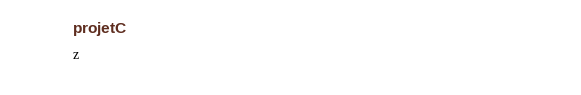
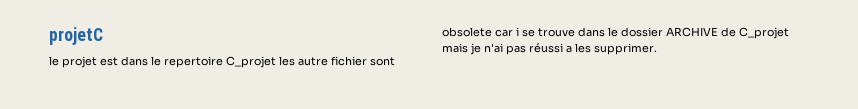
[73,52,79,59] z -> [49,56,395,68] [442,27,789,39] [442,43,657,55] le projet est dans le repertoire C_projet les autre fichier sont obsolete car i se trouve dans le dossier ARCHIVE de C_projet mais je n'ai pas réussi a les supprimer.

